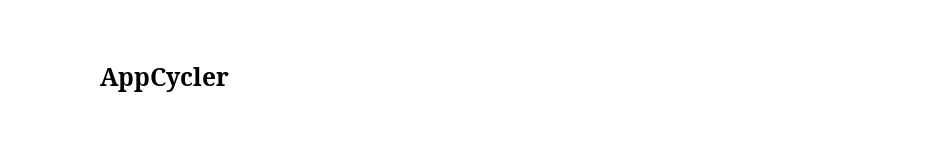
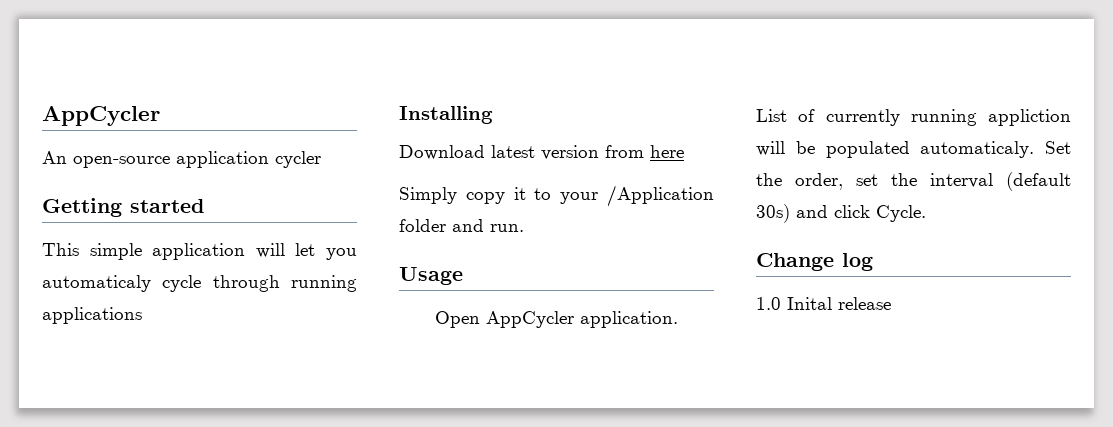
[100,67,229,92] AppCycler -> [42,106,160,126] [42,151,321,168] [42,198,204,217] [42,243,357,260] [42,275,357,292] [42,307,142,324] [399,106,493,124] [399,145,684,160] [399,185,714,207] [399,219,524,232] [399,267,463,285] [435,311,679,328] [756,109,1071,126] [756,141,1071,158] [756,172,1071,191] [756,204,926,223] [756,253,873,271] [756,297,891,310] AppCycler // An open-source application cycler // Getting started // This simple application will let you automaticaly cycle through running applications // Installing // Download latest version from here // Simply copy it to your /Application folder and run. // Usage // Open AppCycler application. List of currently running appliction will be populated automaticaly. Set the order, set the interval (default 30s) and click Cycle. // Change log // 1.0 Inital release

